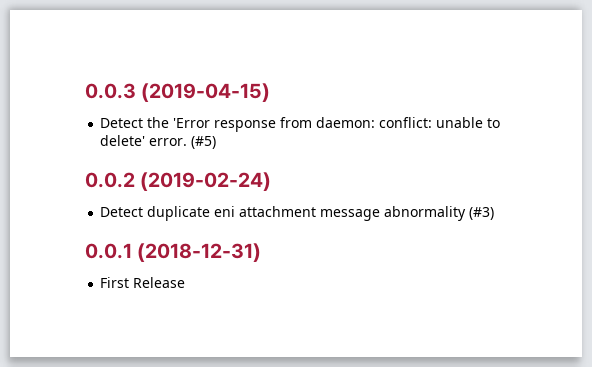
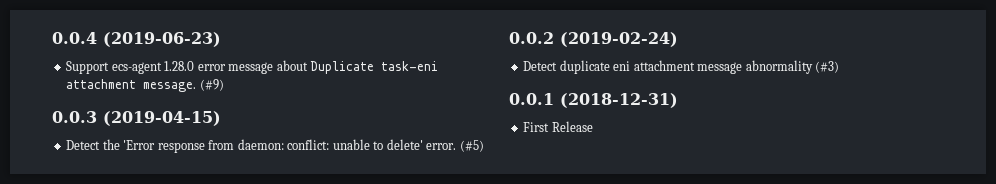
(85, 91) none -> [52,32,221,47] [66,60,439,74] [66,79,224,92] 0.0.4 (2019-06-23) // Support ecs-agent 1.28.0 error message about Duplicate task-eni attachment message. (#9) //

